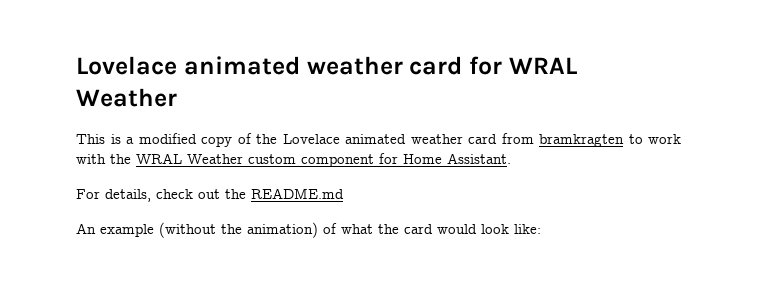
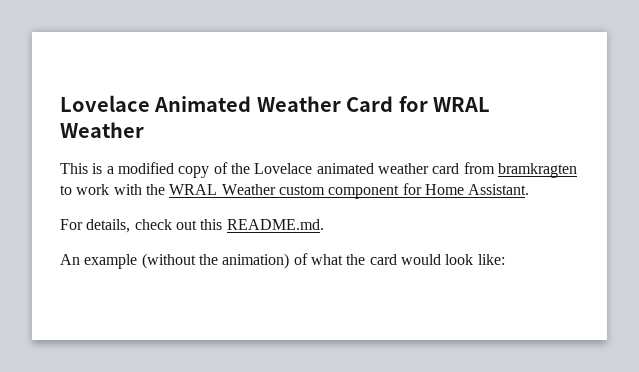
[76,56,463,75] Lovelace animated weather card -> [60,95,394,112] Lovelace Animated Weather Card
[225,188,344,199] the README.md -> [200,219,324,230] this README.md.

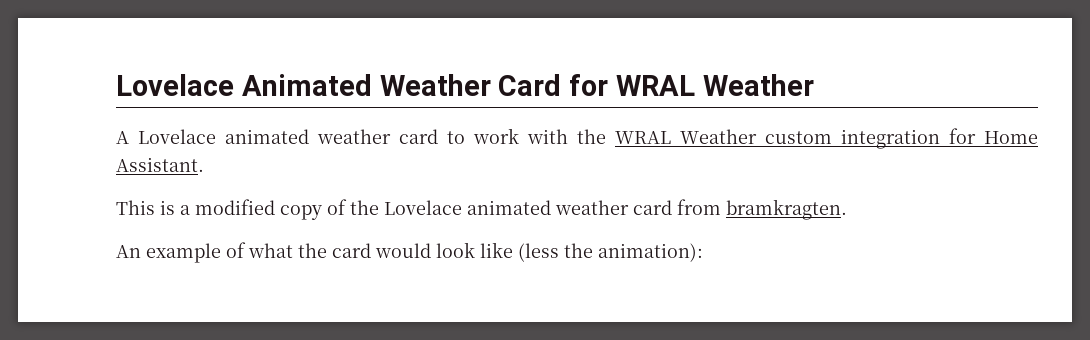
(144, 130) none -> [116,128,1038,149] [116,157,204,172] // A Lovelace animated weather card to work with the WRAL Weather custom integration for Home Assistant.
[497,163,577,178] [60,183,530,199] [60,219,324,233] bramkragten to work with the WRAL Weather custom component for Home Assistant. // For details, check out this README.md. -> [726,199,847,220] bramkragten.
[141,253,290,269] (without the animation) -> (221, 253) none
[477,254,505,265] like: -> [480,242,703,262] like (less the animation):

